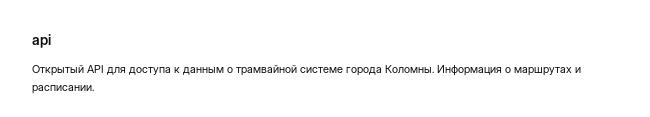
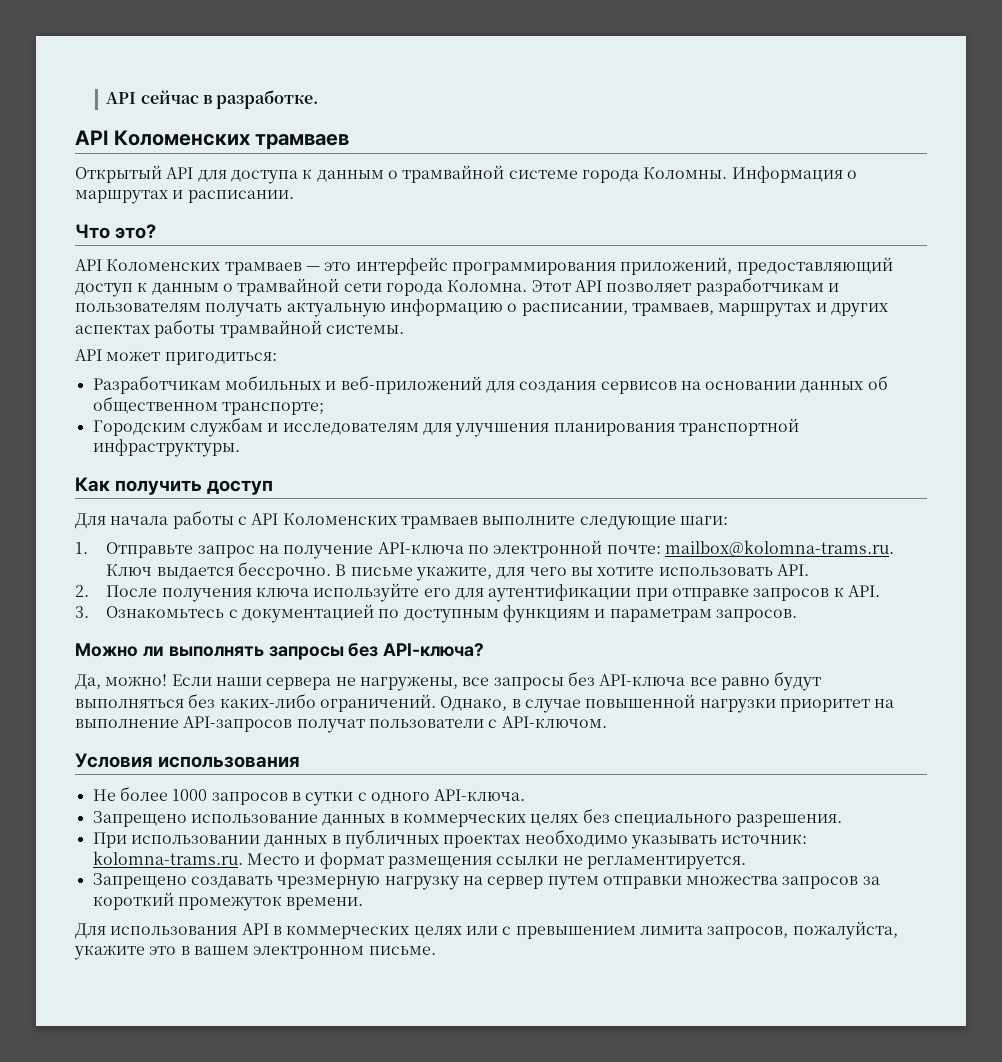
[32,34,51,48] api -> [106,90,319,109] [75,130,350,150] API сейчас в разработке. // API Коломенских трамваев
(94, 89) none -> [75,224,157,239] [75,257,893,275] [75,277,839,297] [75,299,888,317] [75,319,404,338] [75,349,277,365] [92,375,888,394] [92,396,324,415] [92,417,799,437] [92,439,240,457] [75,477,274,495] [75,510,728,530] [75,540,894,559] [106,561,809,581] [75,583,880,602] [75,604,797,623] [75,642,485,660] [75,671,822,691] [75,693,895,713] [75,716,607,733] [75,753,301,768] [92,786,526,806] [92,808,843,827] [92,829,808,849] [92,851,746,870] [92,873,880,890] [92,892,364,911] [75,921,898,940] [74,945,436,960] // Что это? // API Коломенских трамваев — это интерфейс программирования приложений, предоставляющий доступ к данным о трамвайной сети города Коломна. Этот API позволяет разработчикам и пользователям получать актуальную информацию о расписании, трамваев, маршрутах и других аспектах работы трамвайной системы. // API может пригодиться: // Разработчикам мобильных и веб-приложений для создания сервисов на основании данных об общественном транспорте; // Городским службам и исследователям для улучшения планирования транспортной инфраструктуры. // Как получить доступ // Для начала работы с API Коломенских трамваев выполните следующие шаги: // 1. Отправьте запрос на получение API-ключа по электронной почте: mailbox@kolomna-trams.ru. Ключ выдается бессрочно. В письме укажите, для чего вы хотите использовать API. // 2. После получения ключа используйте его для аутентификации при отправке запросов к API. // 3. Ознакомьтесь с документацией по доступным функциям и параметрам запросов. // Можно ли выполнять запросы без API-ключа? // Да, можно! Если наши сервера не нагружены, все запросы без API-ключа все равно будут выполняться без каких-либо ограничений. Однако, в случае повышенной нагрузки приоритет на выполнение API-запросов получат пользователи с API-ключом. // Условия использования // Не более 1000 запросов в сутки с одного API-ключа. // Запрещено использование данных в коммерческих целях без специального разрешения. // При использовании данных в публичных проектах необходимо указывать источник: kolomna-trams.ru. Место и формат размещения ссылки не регламентируется. // Запрещено создавать чрезмерную нагрузку на сервер путем отправки множества запросов за короткий промежуток времени. // Для использования API в коммерческих целях или с превышением лимита запросов, пожалуйста, укажите это в вашем электронном письме.

